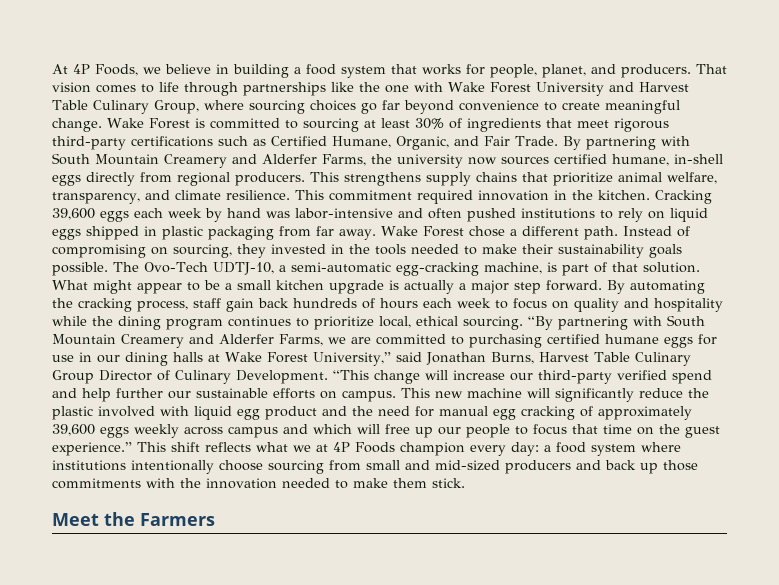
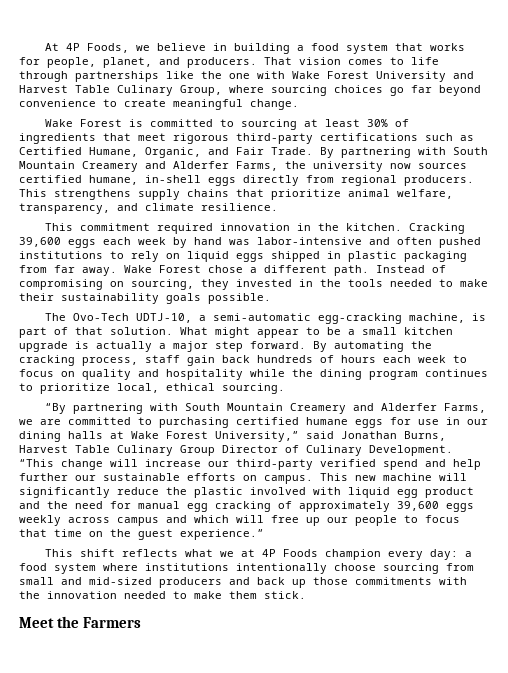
(102, 125) none -> (299, 104) //
(290, 195) none -> (278, 207) //
(108, 269) none -> (271, 298) //
(523, 323) none -> (285, 388) //
(132, 449) none -> (264, 534) //

